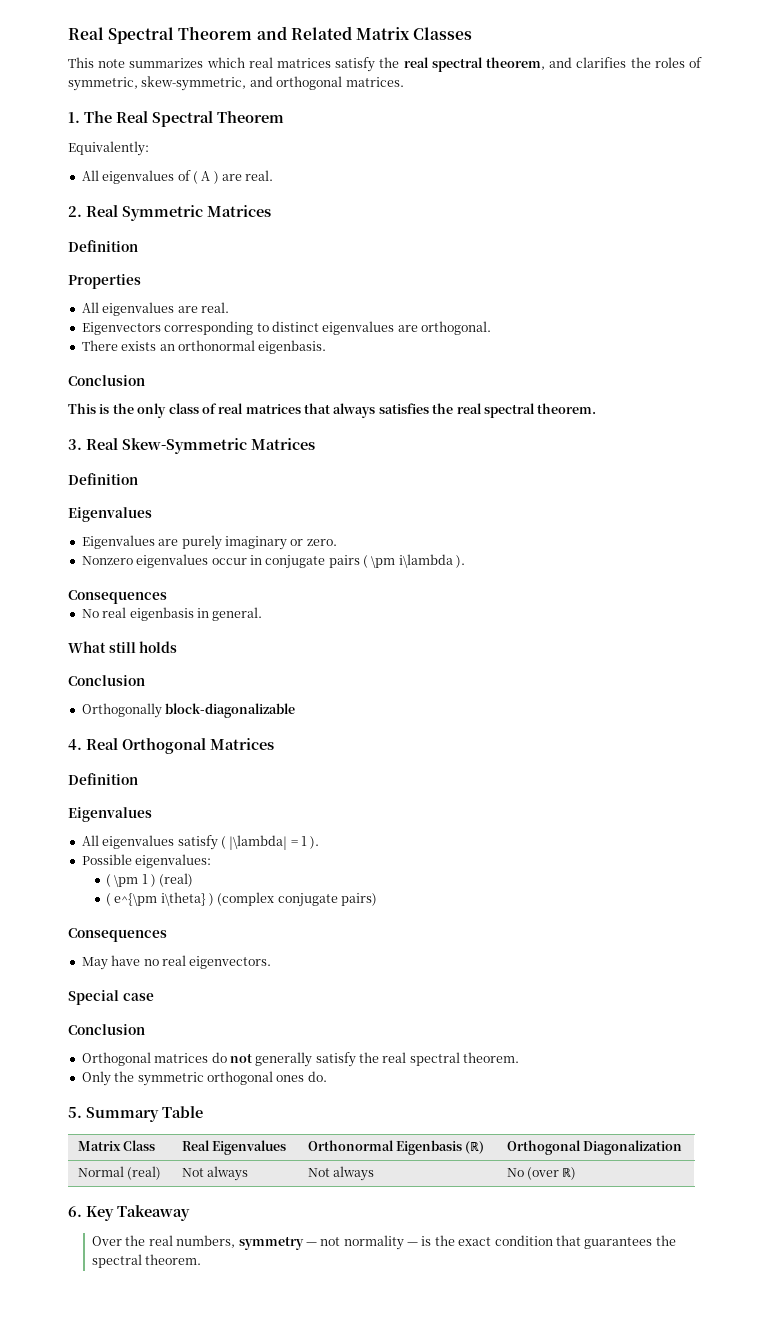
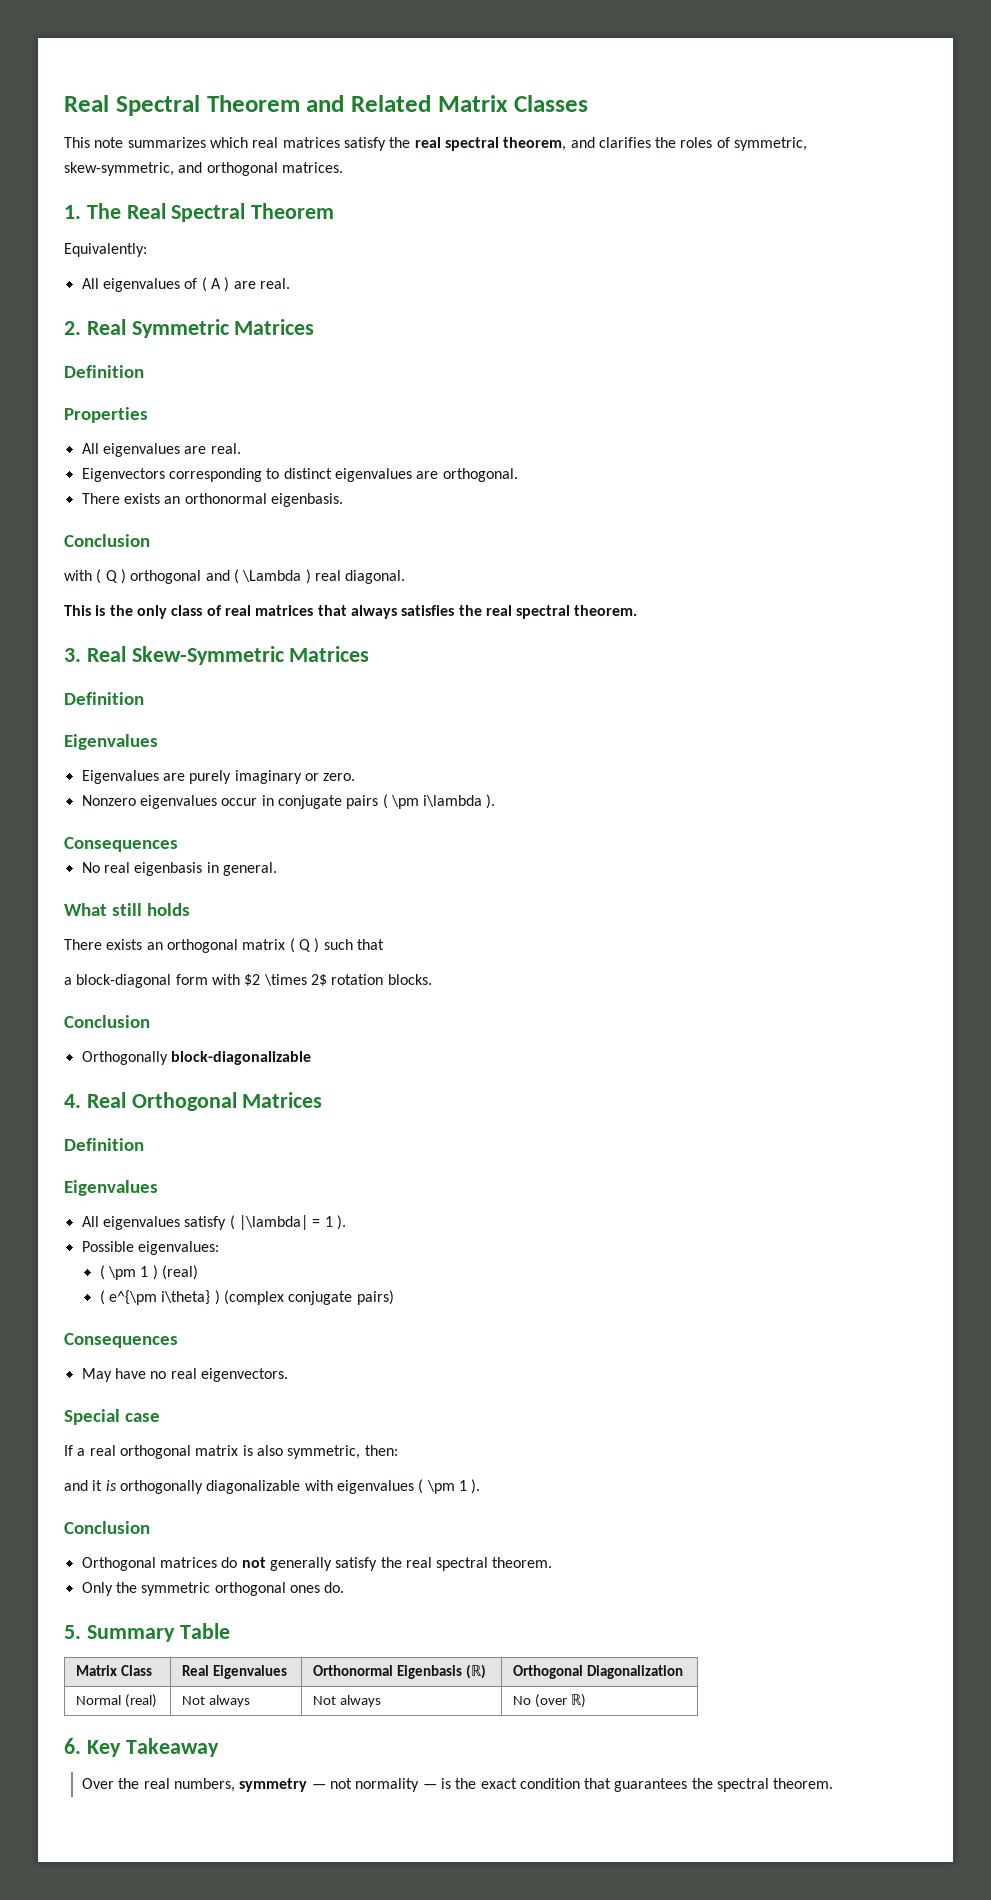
(145, 380) none -> [64,569,406,584] // with ( Q ) orthogonal and ( \Lambda ) real diagonal.
(178, 647) none -> [64,938,384,953] [64,974,432,988] // There exists an orthogonal matrix ( Q ) such that // a block-diagonal form with $2 \times 2$ rotation blocks.
(154, 997) none -> [64,1445,398,1459] [64,1479,481,1494] // If a real orthogonal matrix is also symmetric, then: // and it is orthogonally diagonalizable with eigenvalues ( \pm 1 ).

